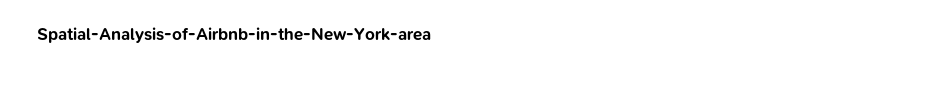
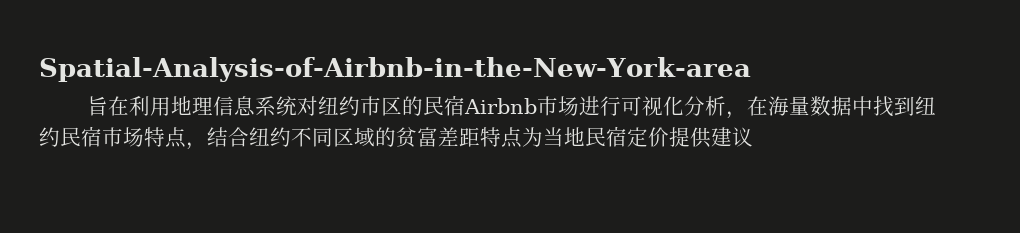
(431, 35) none -> [87,95,937,119] [39,126,753,150] // 旨在利用地理信息系统对纽约市区的民宿Airbnb市场进行可视化分析，在海量数据中找到纽约民宿市场特点，结合纽约不同区域的贫富差距特点为当地民宿定价提供建议

